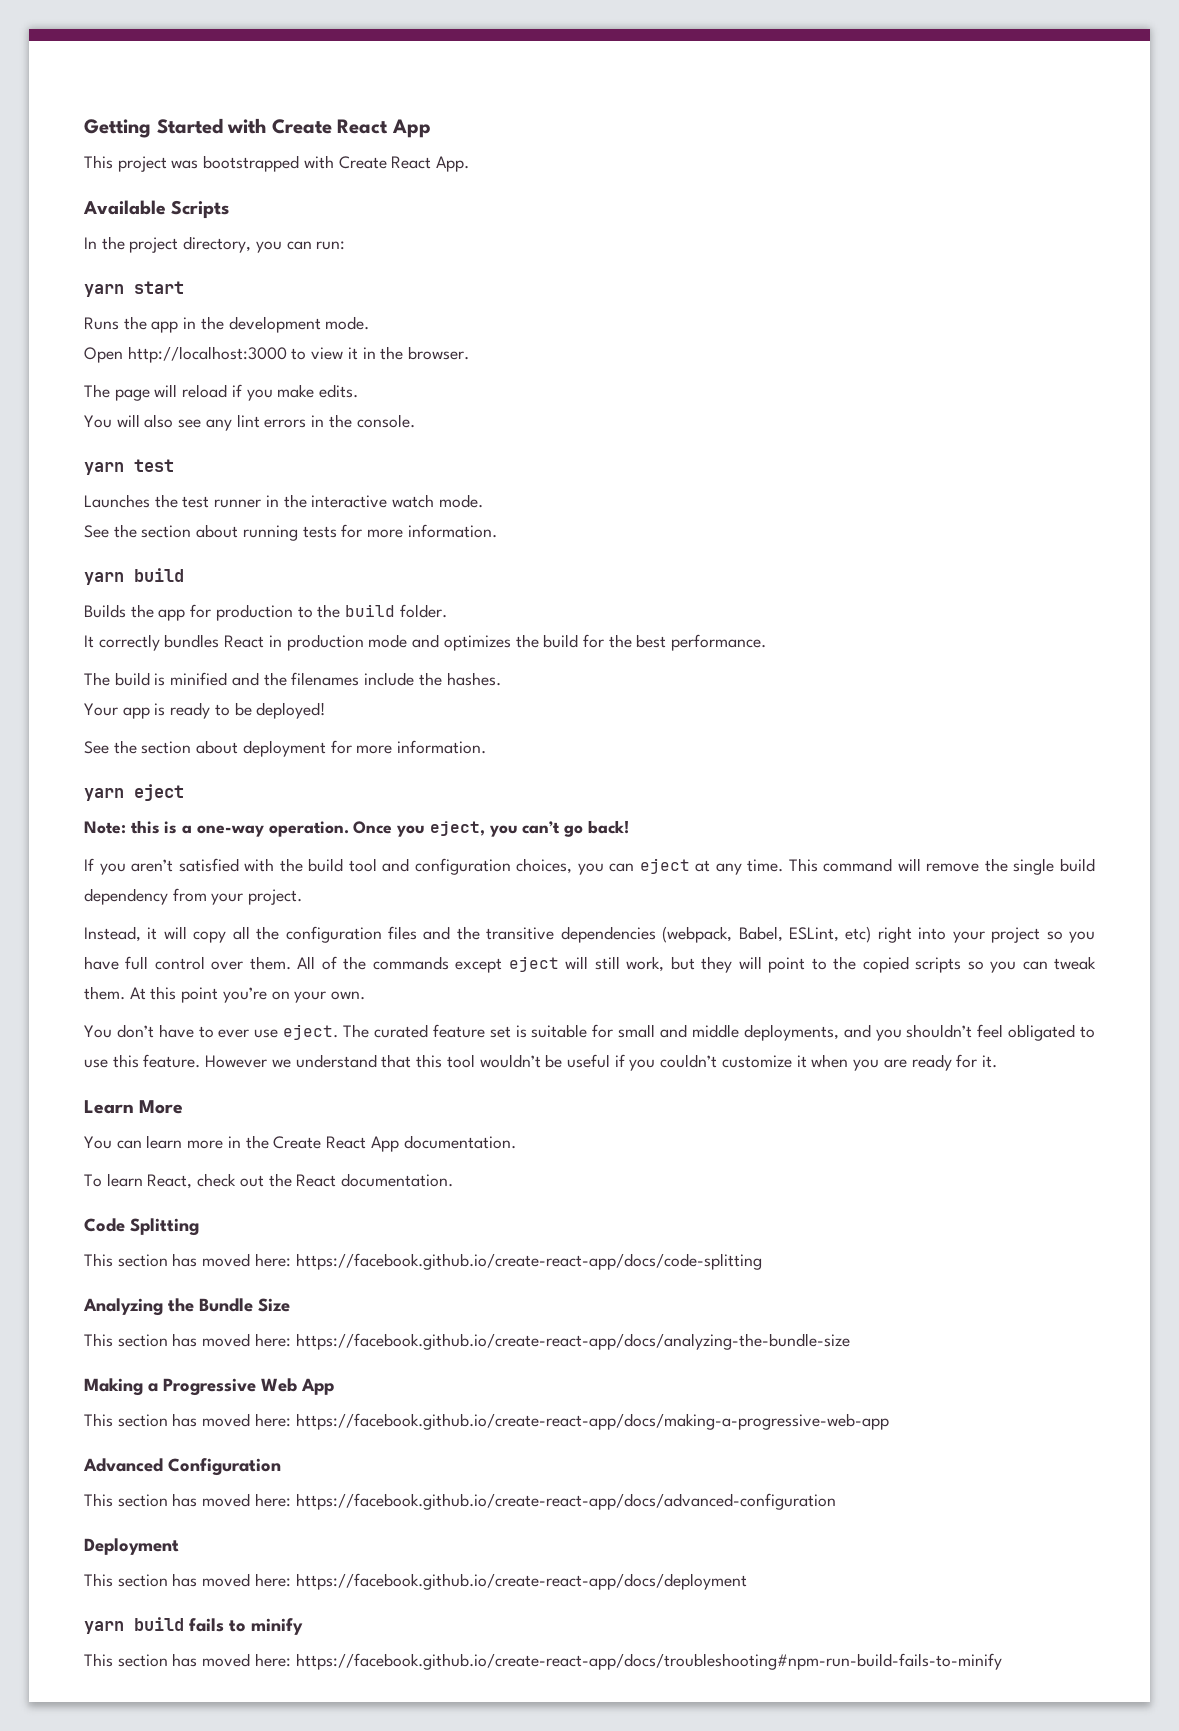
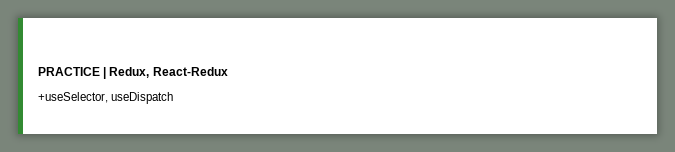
[84,118,431,138] [84,155,470,172] [83,200,230,219] [84,236,346,253] [84,281,184,297] [84,316,370,333] [84,346,470,363] [84,384,359,401] [84,414,415,431] [84,459,174,475] [84,494,483,508] [84,524,497,541] [84,568,184,585] [84,604,447,621] [84,634,767,651] [84,672,501,686] [84,702,326,719] [84,740,487,757] [84,784,184,801] [84,820,629,837] [84,858,1095,875] [84,888,303,905] [84,926,1096,943] [84,956,1097,973] [84,986,366,1003] [84,1024,1095,1041] [84,1054,997,1071] [84,1100,184,1114] [84,1135,516,1152] [84,1173,454,1189] [84,1218,199,1236] [84,1253,762,1270] [83,1298,290,1316] [84,1333,850,1350] [84,1378,334,1396] [84,1413,889,1430] [83,1458,281,1476] [84,1493,836,1510] [84,1538,179,1555] [84,1573,747,1590] [84,1617,303,1635] [84,1653,1002,1670] Getting Started with Create React App // This project was bootstrapped with Create React App. // Available Scripts // In the project directory, you can run: // yarn start // Runs the app in the development mode. // Open http://localhost:3000 to view it in the browser. // The page will reload if you make edits. // You will also see any lint errors in the console. // yarn test // Launches the test runner in the interactive watch mode. // See the section about running tests for more information. // yarn build // Builds the app for production to the build folder. // It correctly bundles React in production mode and optimizes the build for the best performance. // The build is minified and the filenames include the hashes. // Your app is ready to be deployed! // See the section about deployment for more information. // yarn eject // Note: this is a one-way operation. Once you eject, you can’t go back! // If you aren’t satisfied with the build tool and configuration choices, you can eject at any time. This command will remove the single build dependency from your project. // Instead, it will copy all the configuration files and the transitive dependencies (webpack, Babel, ESLint, etc) right into your project so you have full control over them. All of the commands except eject will still work, but they will point to the copied scripts so you can tweak them. At this point you’re on your own. // You don’t have to ever use eject. The curated feature set is suitable for small and middle deployments, and you shouldn’t feel obligated to use this feature. However we understand that this tool wouldn’t be useful if you couldn’t customize it when you are ready for it. // Learn More // You can learn more in the Create React App documentation. // To learn React, check out the React documentation. // Code Splitting // This section has moved here: https://facebook.github.io/create-react-app/docs/code-splitting // Analyzing the Bundle Size // This section has moved here: https://facebook.github.io/create-react-app/docs/analyzing-the-bundle-size // Making a Progressive Web App // This section has moved here: https://facebook.github.io/create-react-app/docs/making-a-progressive-web-app // Advanced Configuration // This section has moved here: https://facebook.github.io/create-react-app/docs/advanced-configuration // Deployment // This section has moved here: https://facebook.github.io/create-react-app/docs/deployment // yarn build fails to minify // This section has moved here: https://facebook.github.io/create-react-app/docs/troubleshooting#npm-run-build-fails-to-minify -> [38,67,228,79] [38,92,174,104] PRACTICE | Redux, React-Redux // +useSelector, useDispatch

